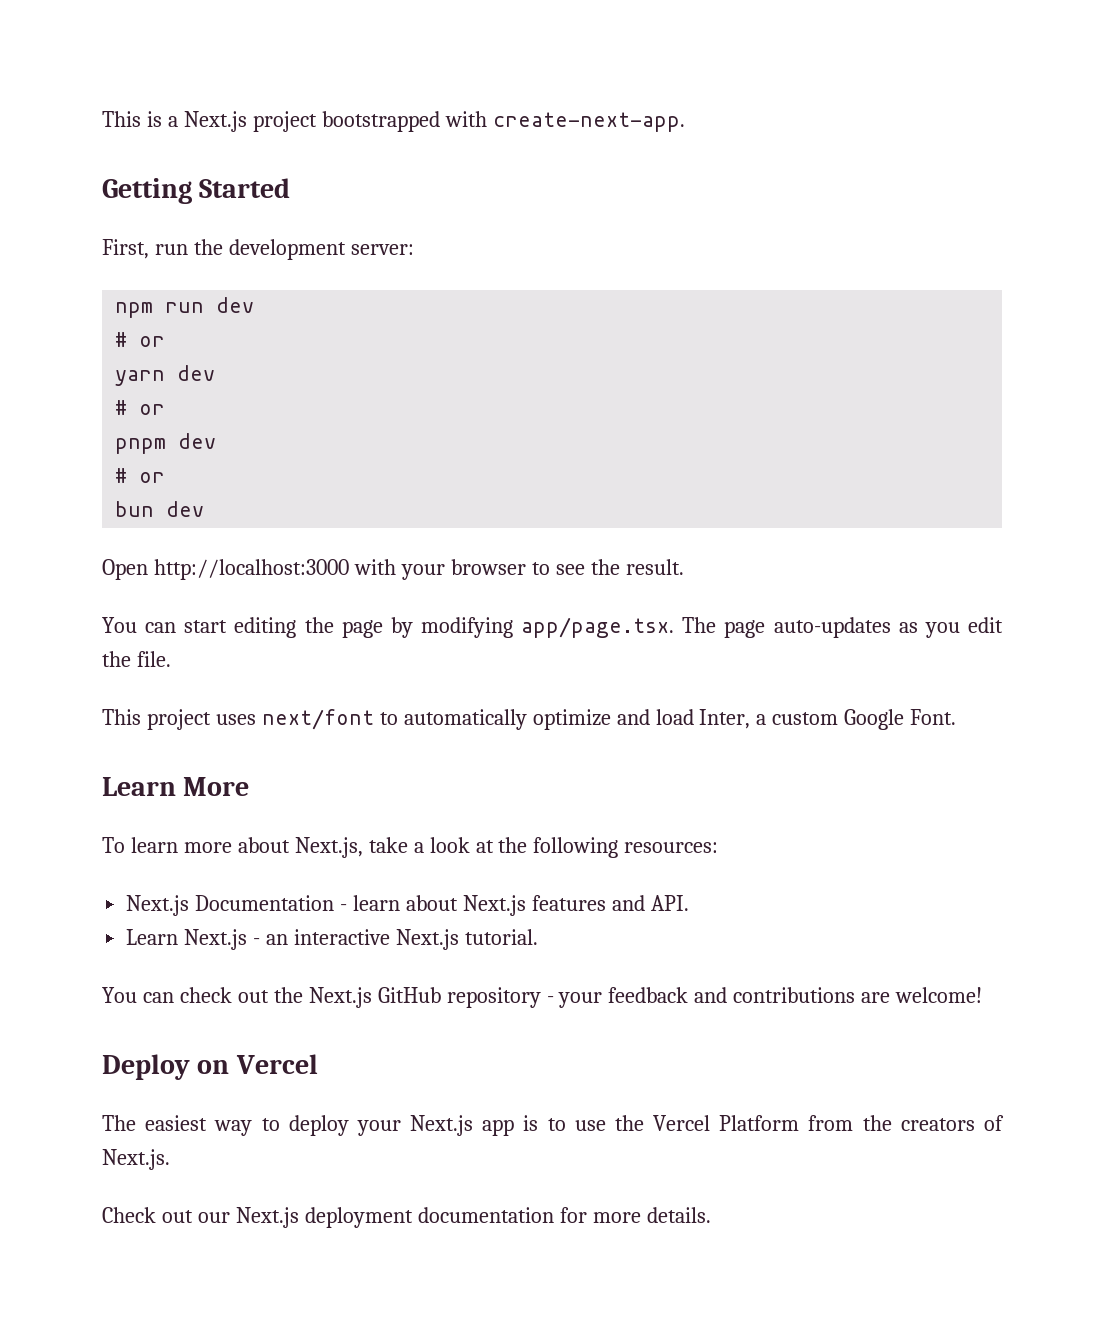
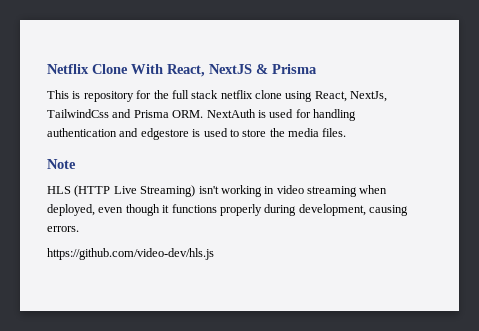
[102,111,685,132] [102,178,291,204] [102,239,414,260] [115,297,255,318] [115,332,166,347] [115,365,216,386] [115,400,166,415] [115,433,217,454] [115,468,166,483] [115,501,205,517] [102,559,684,580] [102,617,1003,638] [102,651,171,667] [102,709,957,730] [102,777,250,796] [102,837,719,858] [126,895,689,916] [126,929,538,950] [102,987,983,1008] [102,1054,318,1080] [102,1115,1004,1136] [102,1149,170,1170] [102,1207,711,1228] This is a Next.js project bootstrapped with create-next-app. // Getting Started // First, run the development server: // npm run dev // # or // yarn dev // # or // pnpm dev // # or // bun dev // Open http://localhost:3000 with your browser to see the result. // You can start editing the page by modifying app/page.tsx. The page auto-updates as you edit the file. // This project uses next/font to automatically optimize and load Inter, a custom Google Font. // Learn More // To learn more about Next.js, take a look at the following resources: // Next.js Documentation - learn about Next.js features and API. // Learn Next.js - an interactive Next.js tutorial. // You can check out the Next.js GitHub repository - your feedback and contributions are welcome! // Deploy on Vercel // The easiest way to deploy your Next.js app is to use the Vercel Platform from the creators of Next.js. // Check out our Next.js deployment documentation for more details. -> [47,64,317,77] [47,90,388,102] [47,109,356,121] [47,128,347,140] [47,159,76,169] [47,185,388,197] [47,204,408,216] [47,226,79,232] [47,248,214,260] Netflix Clone With React, NextJS & Prisma // This is repository for the full stack netflix clone using React, NextJs, TailwindCss and Prisma ORM. NextAuth is used for handling authentication and edgestore is used to store the media files. // Note // HLS (HTTP Live Streaming) isn't working in video streaming when deployed, even though it functions properly during development, causing errors. // https://github.com/video-dev/hls.js

